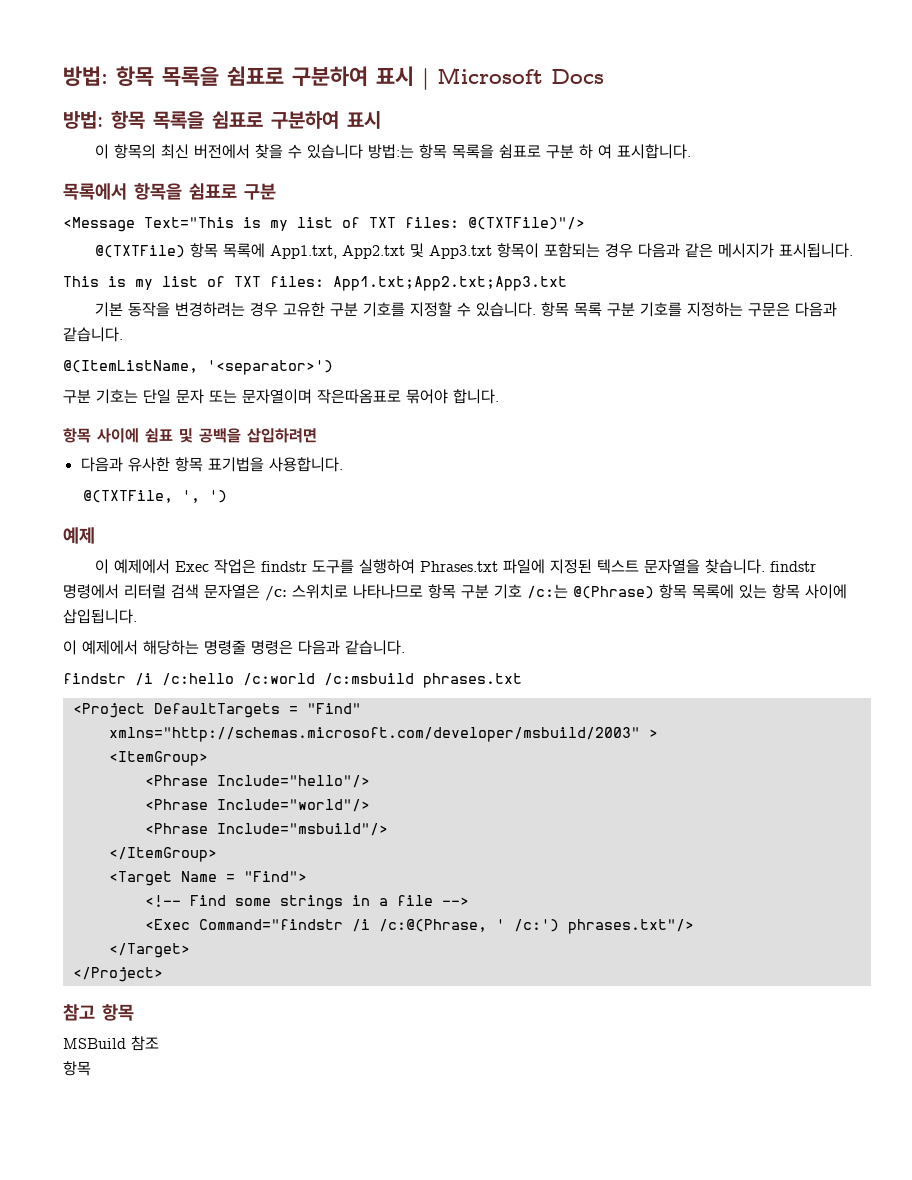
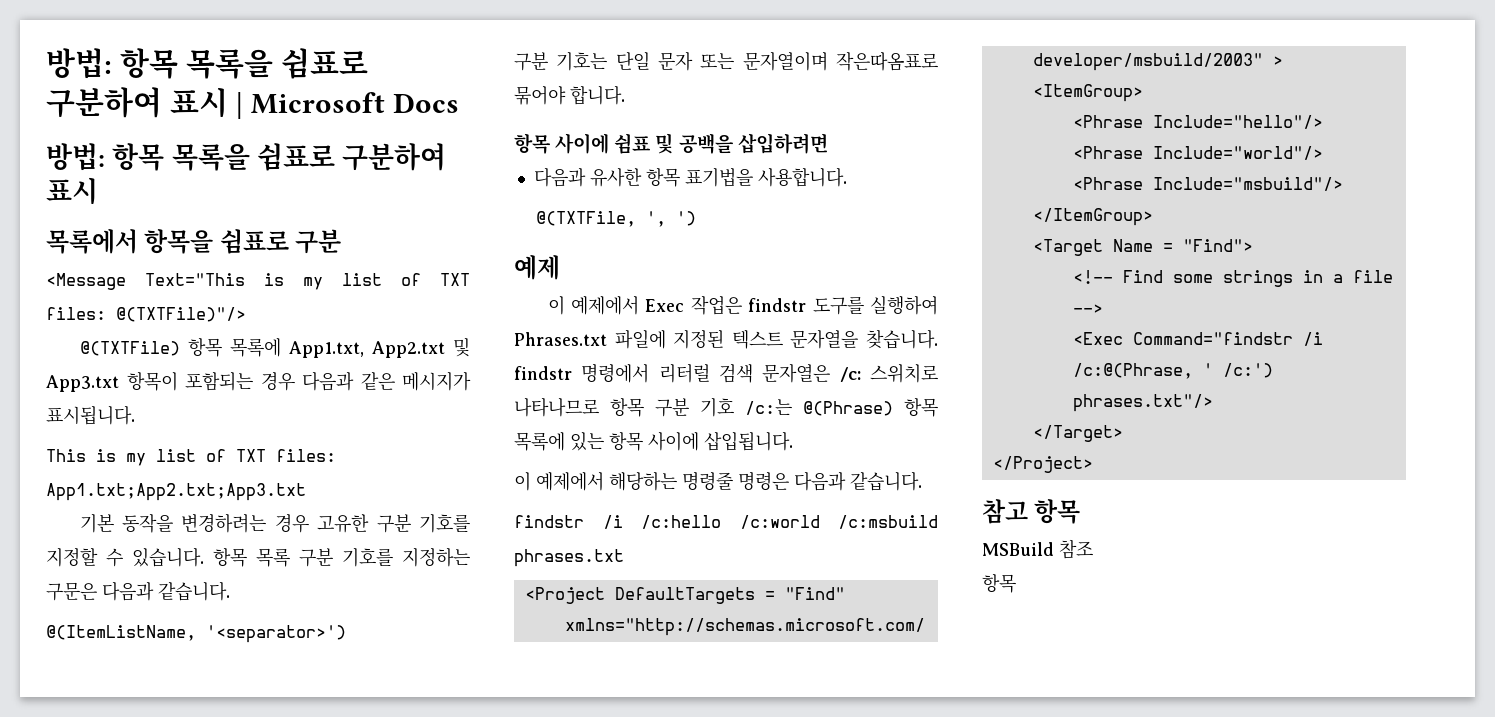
[95,144,692,159] // 이 항목의 최신 버전에서 찾을 수 있습니다 방법:는 항목 목록을 쉼표로 구분 하 여 표시합니다. -> (98, 190) none

